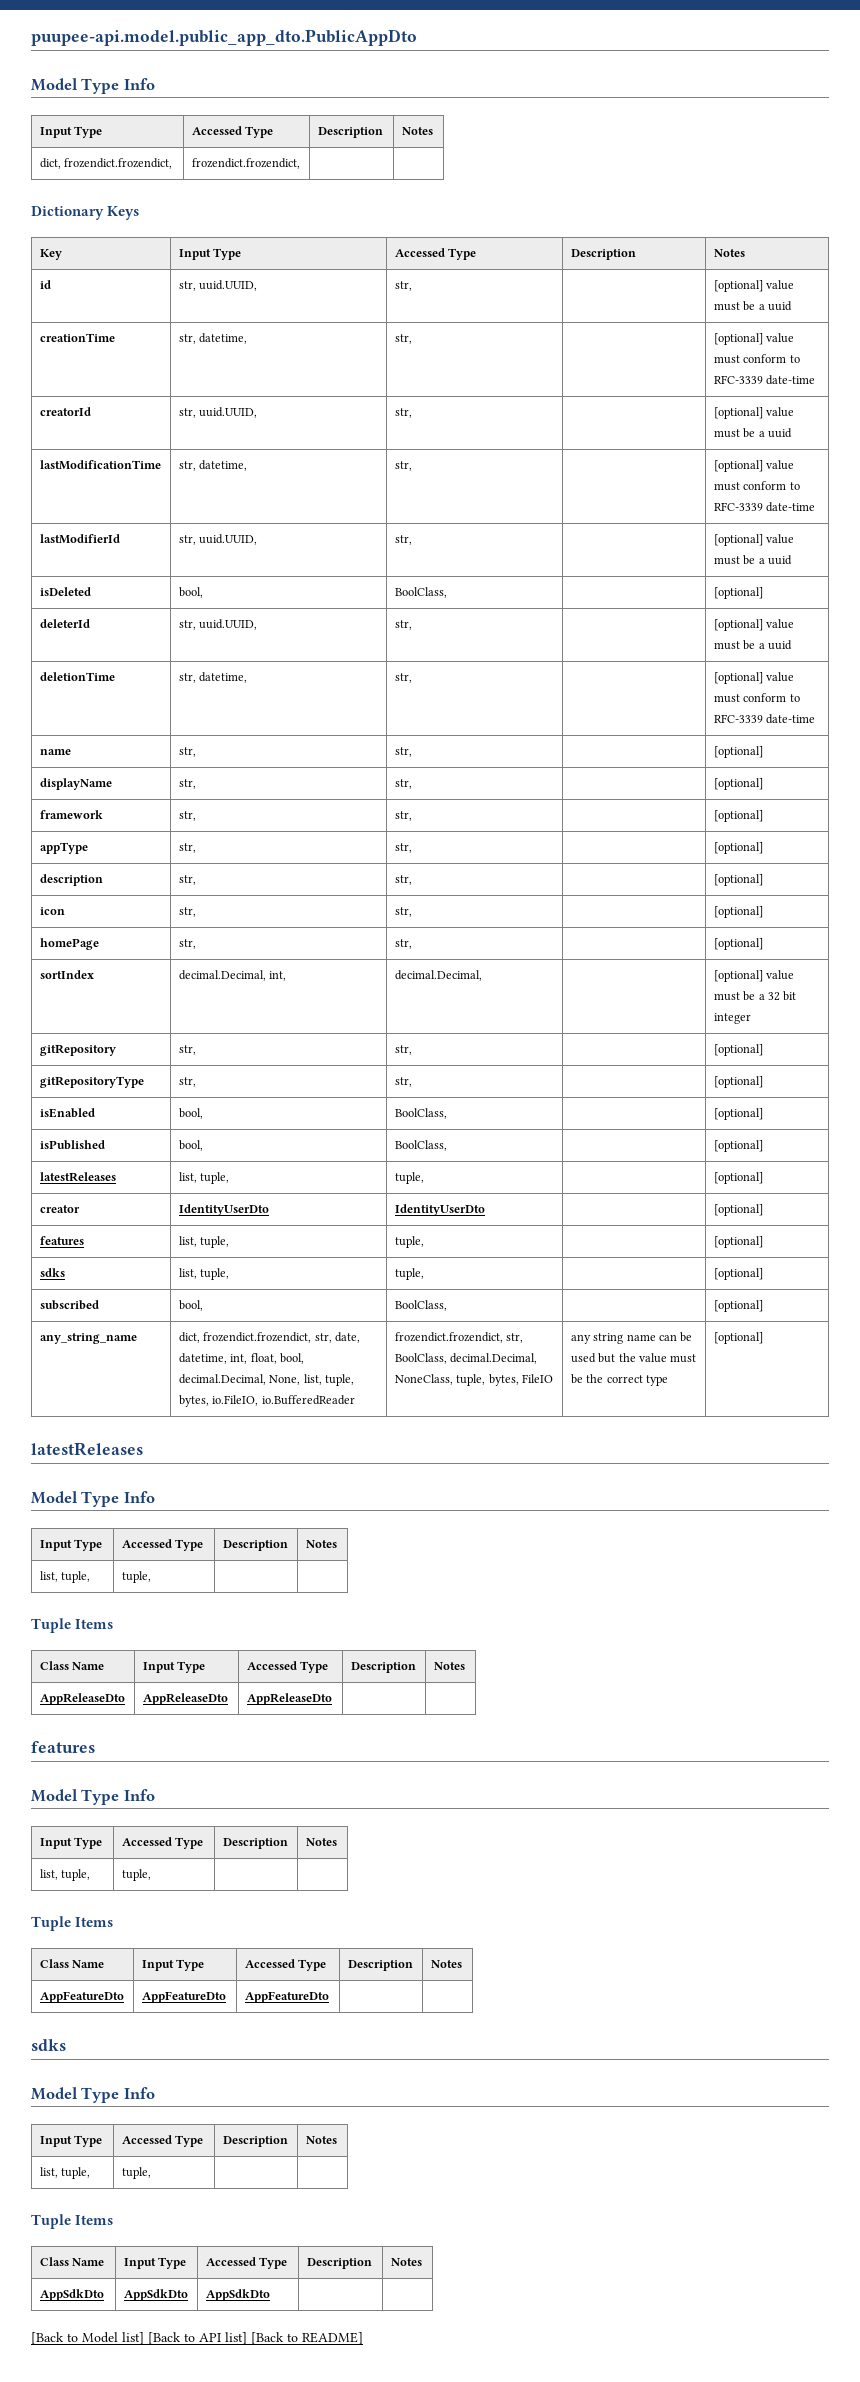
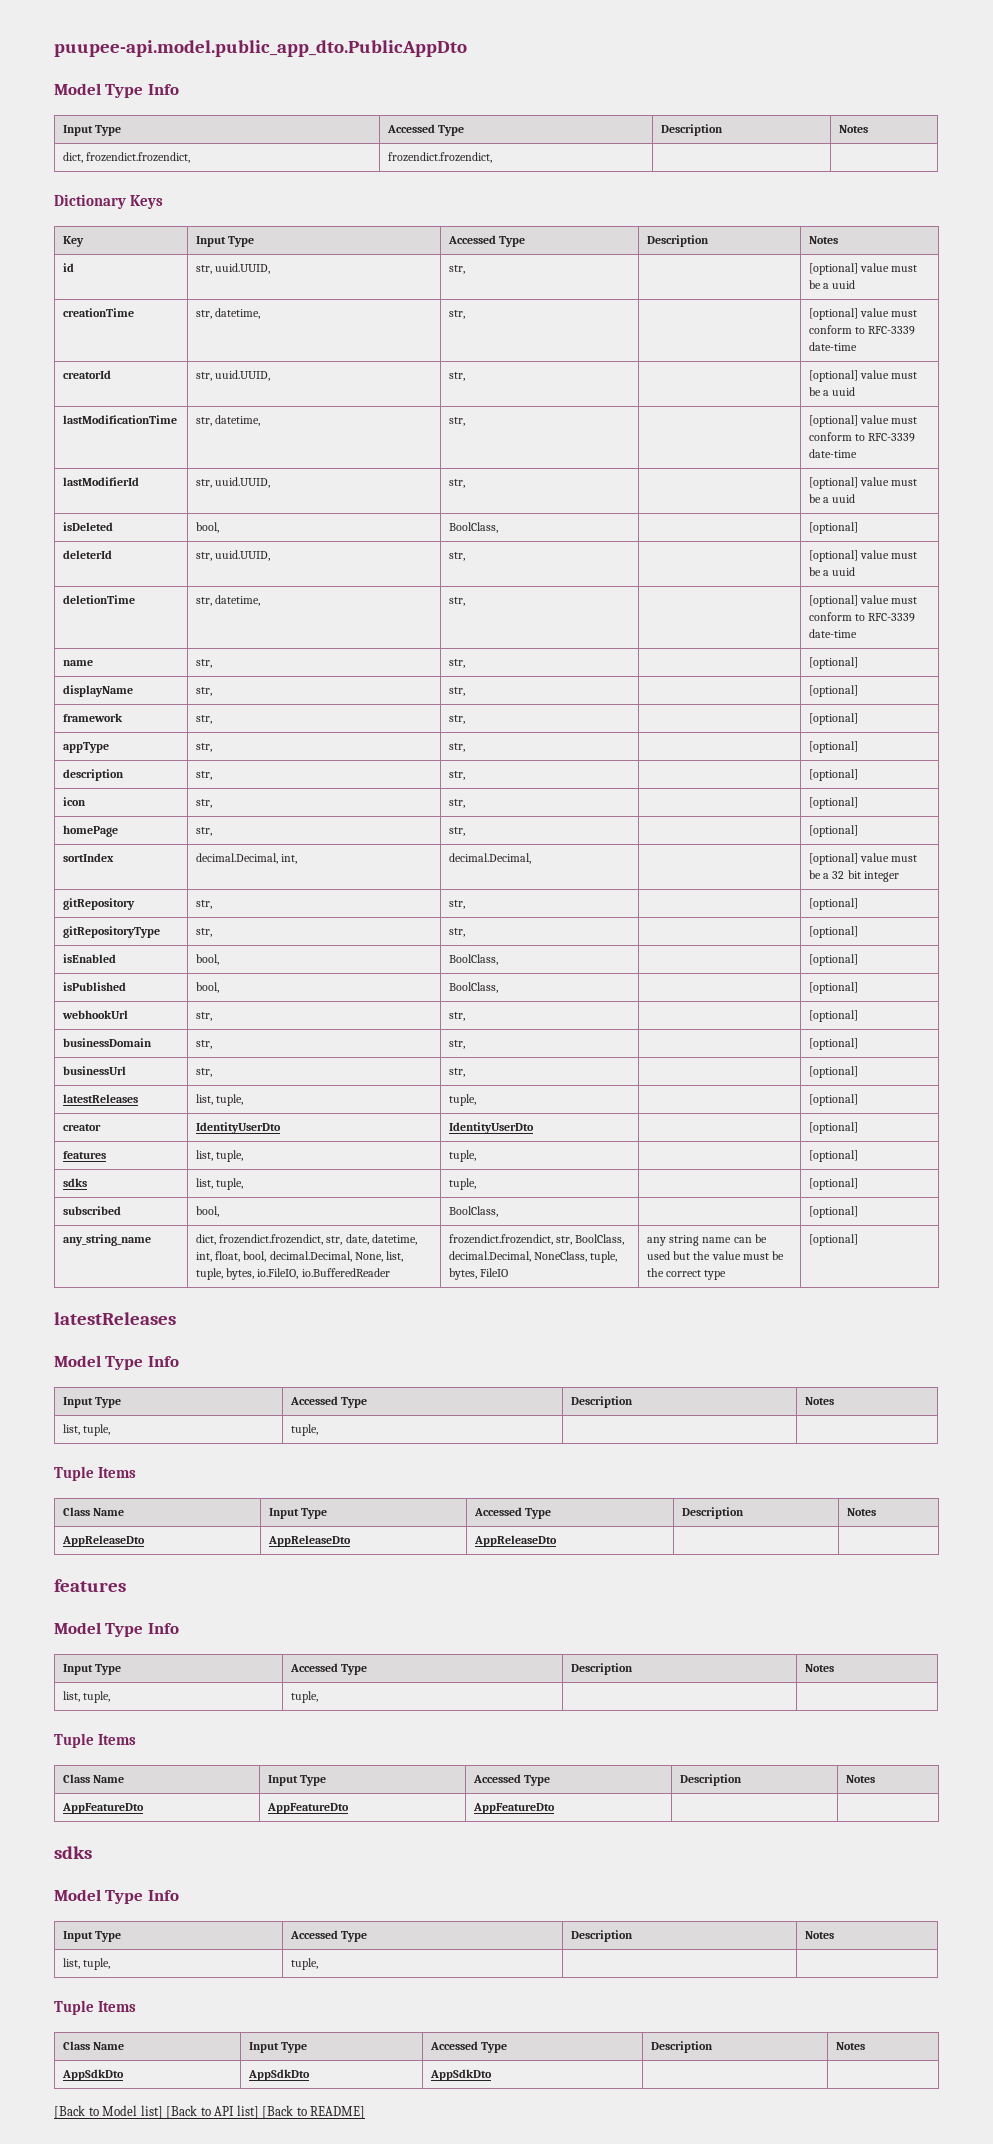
(763, 1146) none -> [62,1010,129,1019] [196,1012,213,1021] [449,1012,466,1021] [809,1010,859,1022] [63,1038,153,1047] [196,1040,213,1049] [449,1040,466,1049] [809,1038,859,1050] [63,1066,127,1075] [196,1068,213,1077] [449,1068,466,1077] [809,1066,859,1078] // webhookUrl | str, | str, | | [optional] // businessDomain | str, | str, | | [optional] // businessUrl | str, | str, | | [optional]

